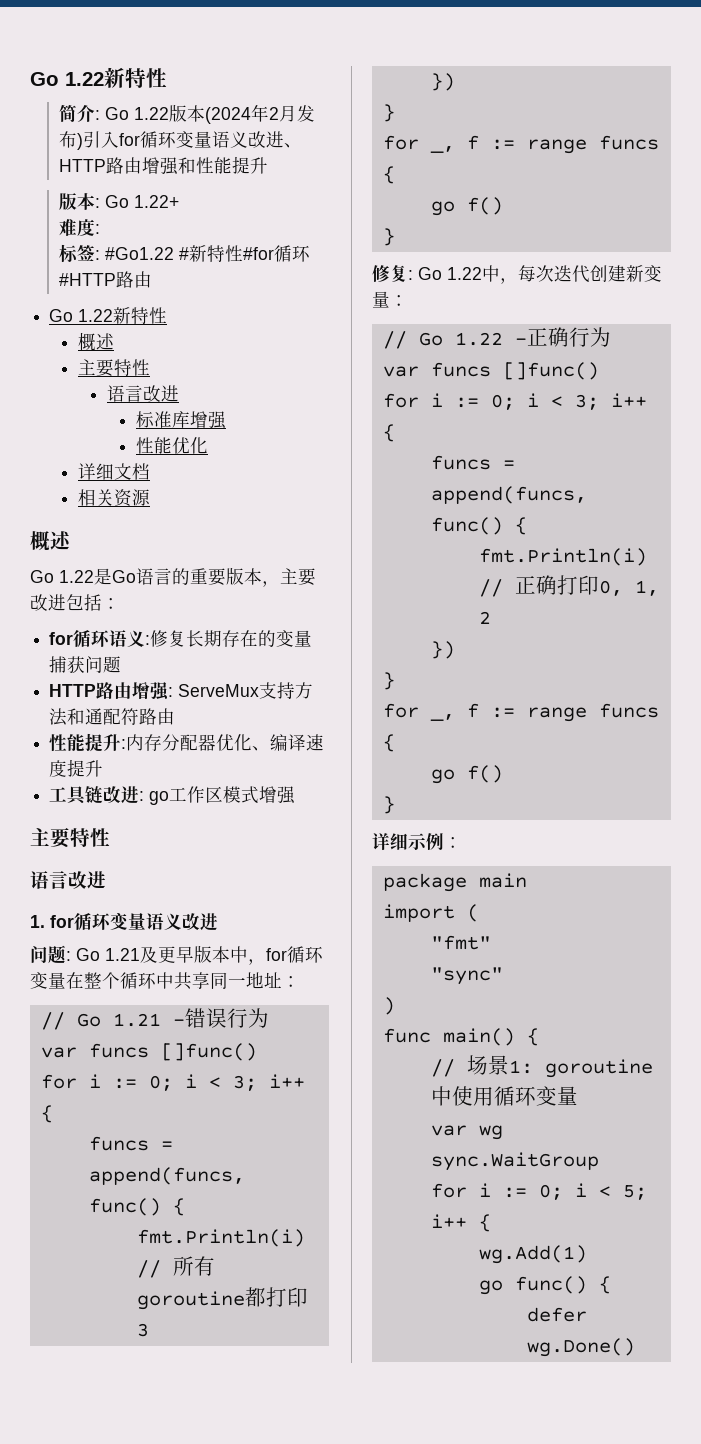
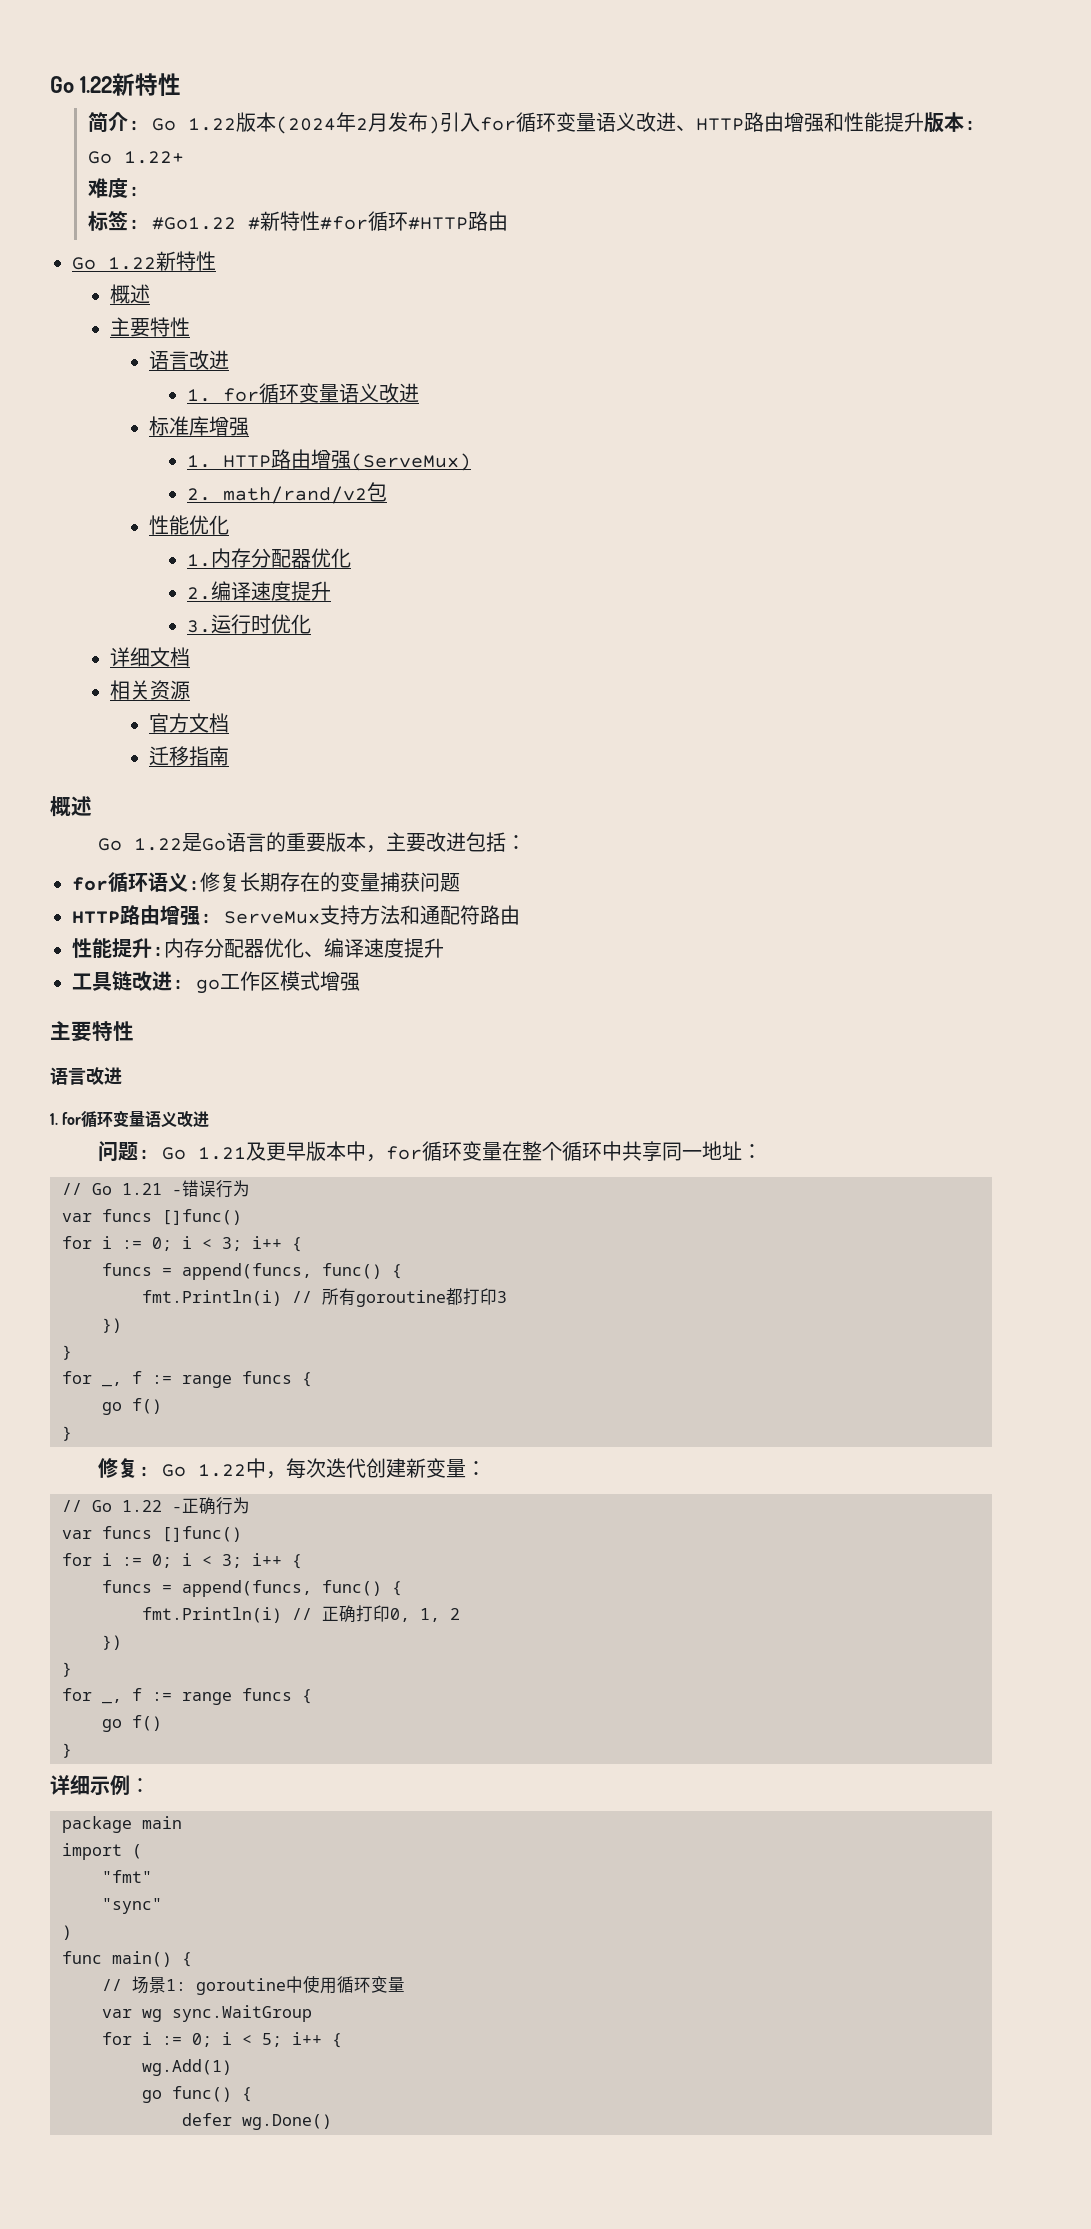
(268, 165) // -> (925, 122) none
[135,411,226,429] [135,437,172,454] 标准库增强 // 性能 -> [187,383,420,403] [148,416,249,436] [187,449,472,471] [187,482,388,504] [148,515,229,535] [187,548,352,568] [187,581,332,601] [187,614,272,634] 1. for循环变量语义改进 // 标准库增强 // 1. HTTP路由增强(ServeMux) // 2. math/rand/v2包 // 性能优化 // 1.内存分配器优化 // 2.编译速度提升 // 3.运行时
(151, 497) none -> [148,713,229,733] [148,746,229,766] // 官方文档 // 迁移指南

